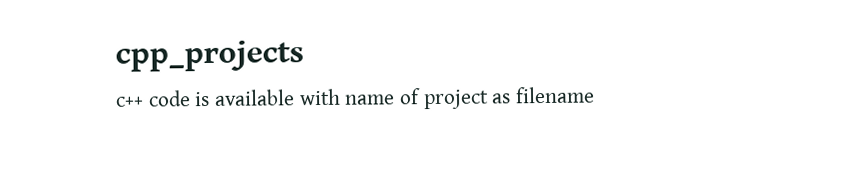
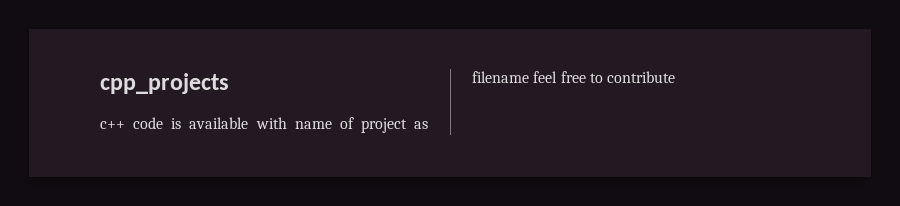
(596, 95) none -> [533,71,676,83] feel free to contribute

